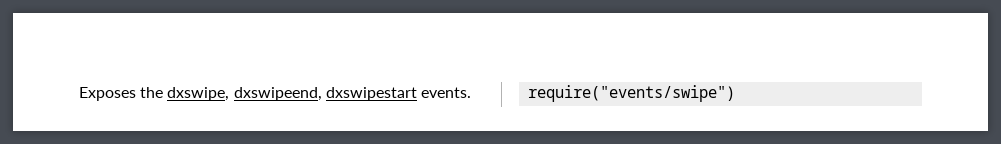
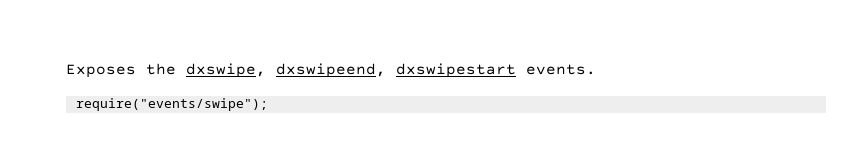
[528,85,736,102] require("events/swipe") -> [75,98,268,111] require("events/swipe");

